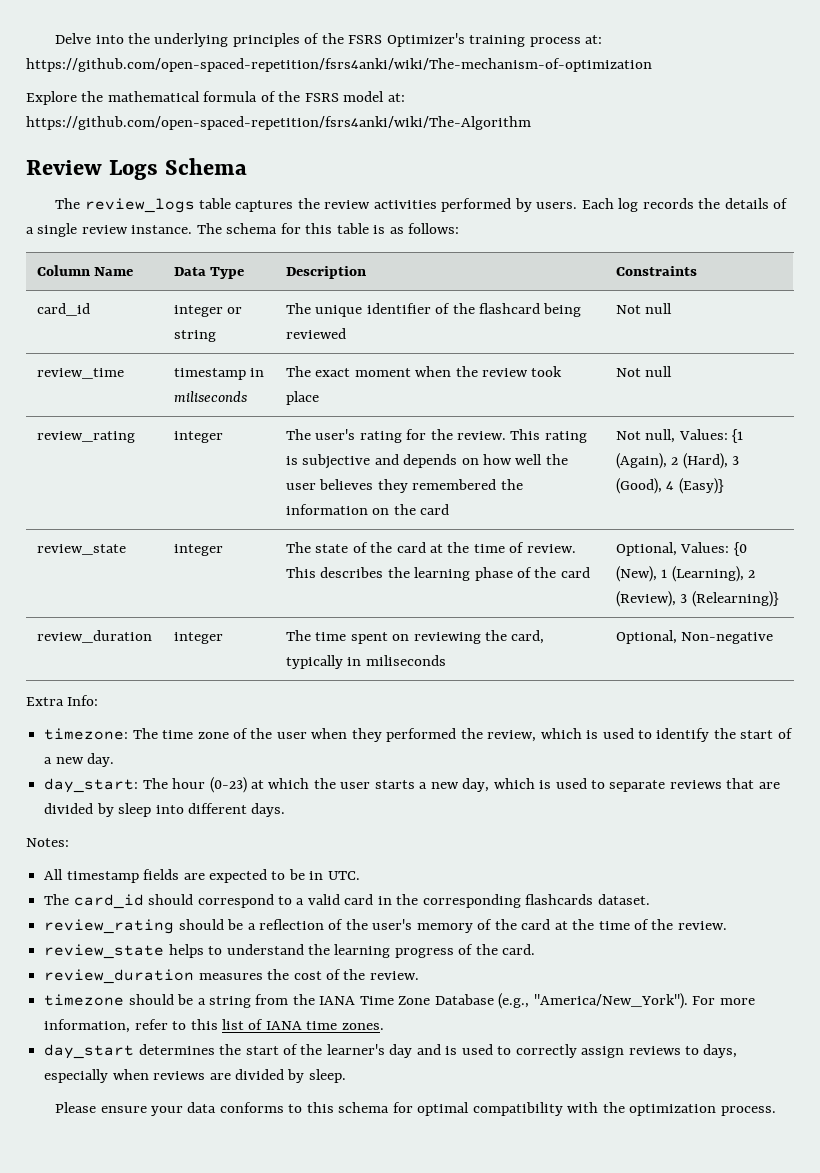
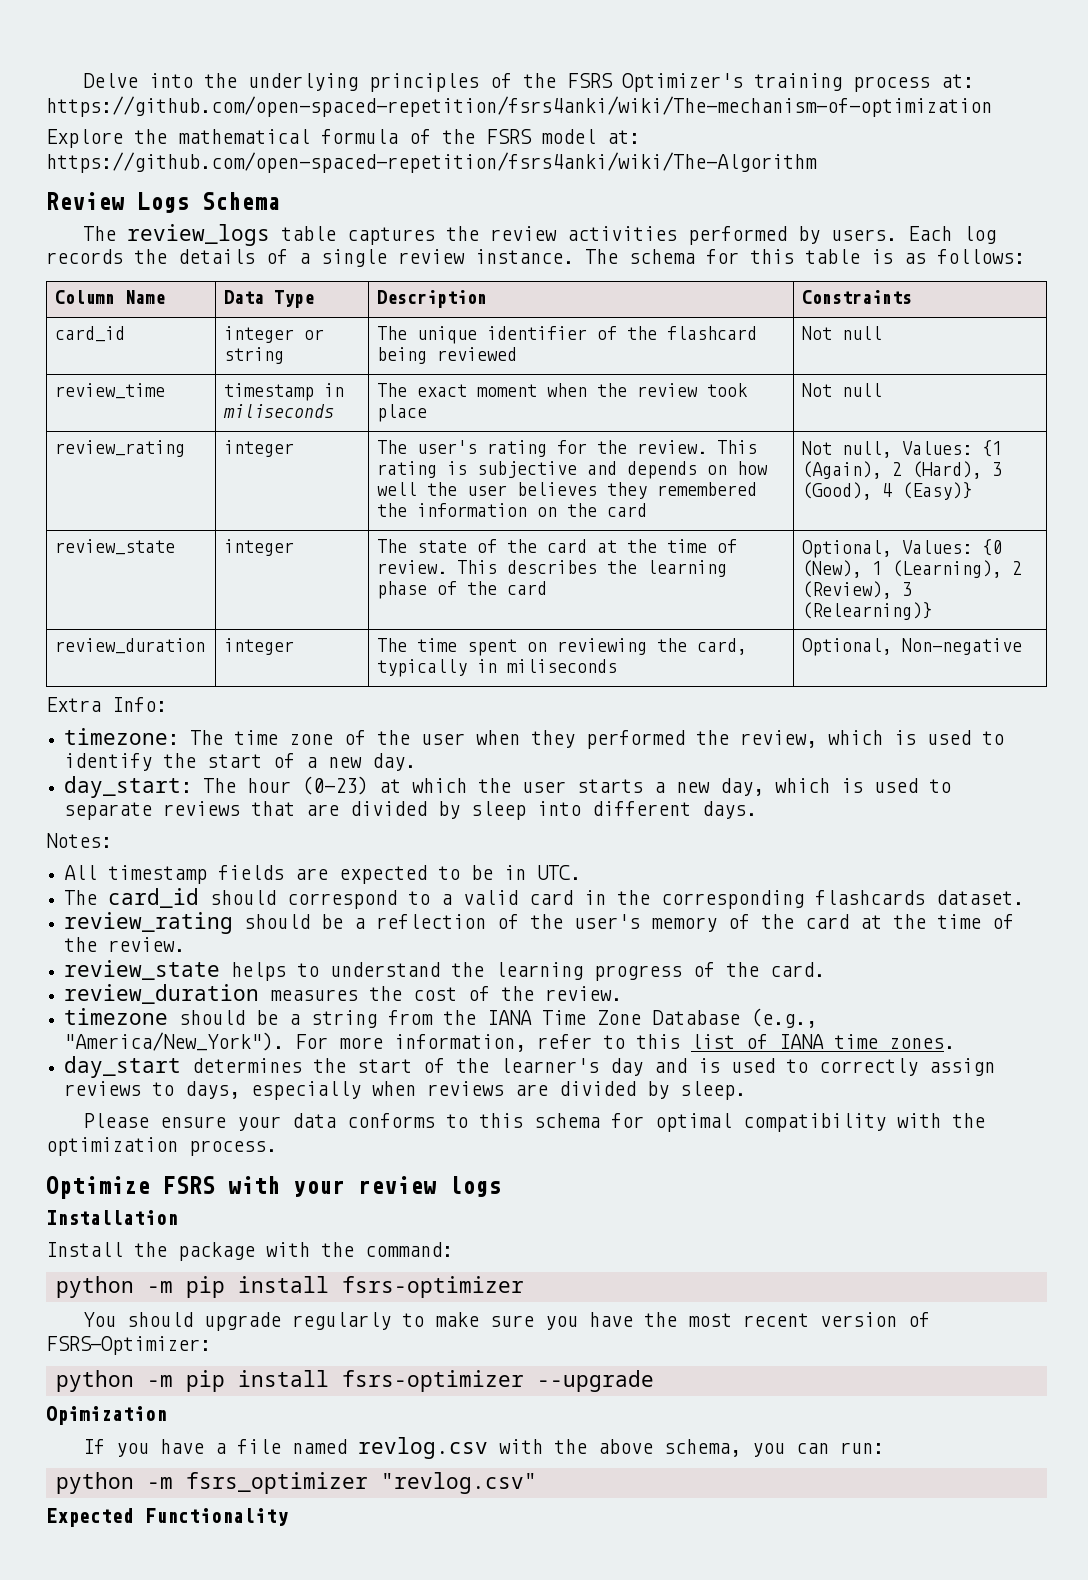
(776, 1111) none -> [46,1176,501,1199] [46,1210,178,1225] [46,1242,453,1261] [55,1276,524,1298] [83,1312,931,1331] [46,1336,211,1355] [55,1370,654,1392] [46,1406,167,1425] [83,1437,885,1459] [55,1472,537,1494] [46,1508,288,1527] // Optimize FSRS with your review logs // Installation // Install the package with the command: // python -m pip install fsrs-optimizer // You should upgrade regularly to make sure you have the most recent version of FSRS-Optimizer: // python -m pip install fsrs-optimizer --upgrade // Opimization // If you have a file named revlog.csv with the above schema, you can run: // python -m fsrs_optimizer "revlog.csv" // Expected Functionality

